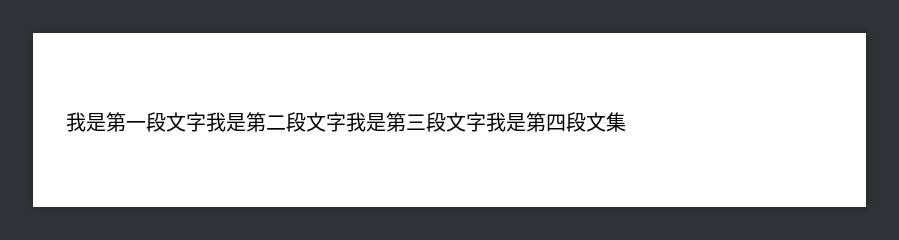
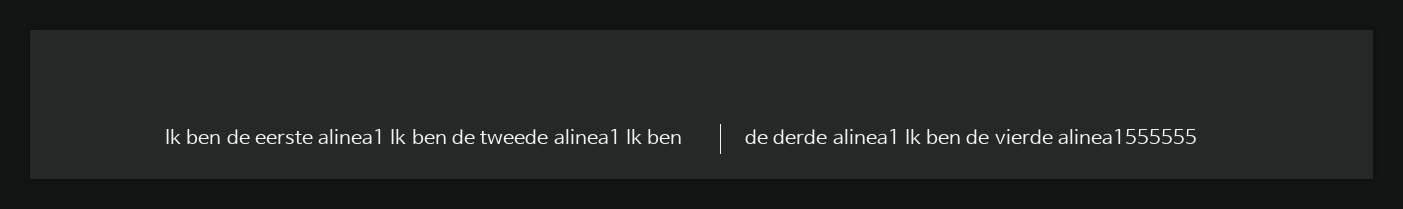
[66,112,626,132] 我是第一段文字我是第二段文字我是第三段文字我是第四段文集 -> [165,129,1197,145] Ik ben de eerste alinea1 Ik ben de tweede alinea1 Ik ben de derde alinea1 Ik ben de vierde alinea1555555

